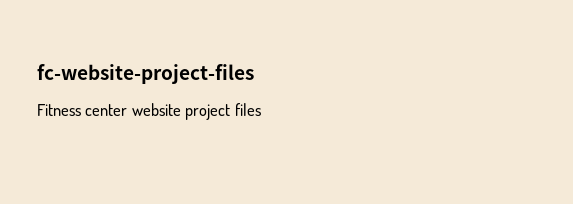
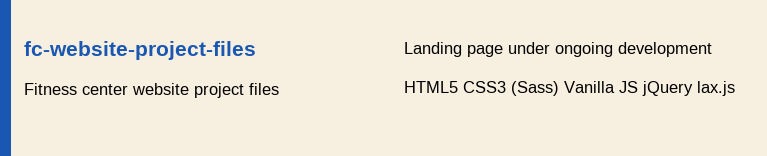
(261, 109) none -> [404,42,712,57] [404,81,735,96] // Landing page under ongoing development // HTML5 CSS3 (Sass) Vanilla JS jQuery lax.js

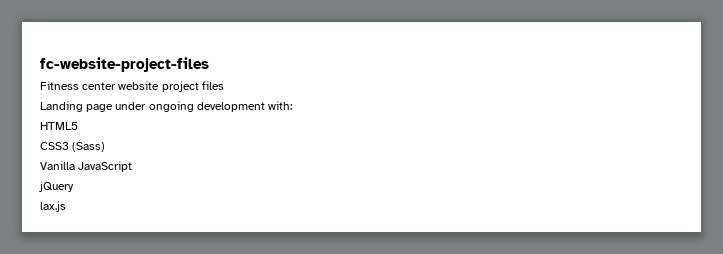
(712, 49) none -> [268,101,293,110] with:
(458, 87) none -> (78, 126) //
[564,81,638,93] Vanilla JS -> [40,161,133,172] // Vanilla JavaScript //
(693, 88) none -> (74, 186) //

